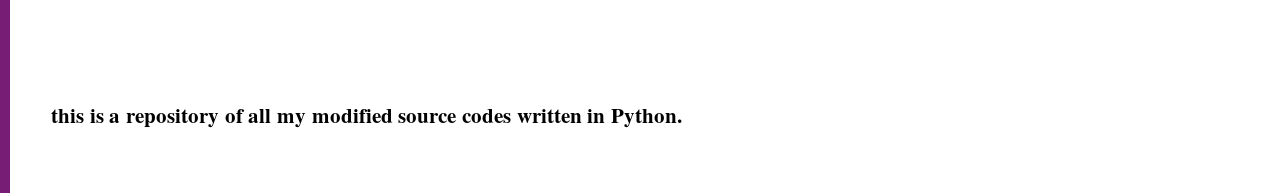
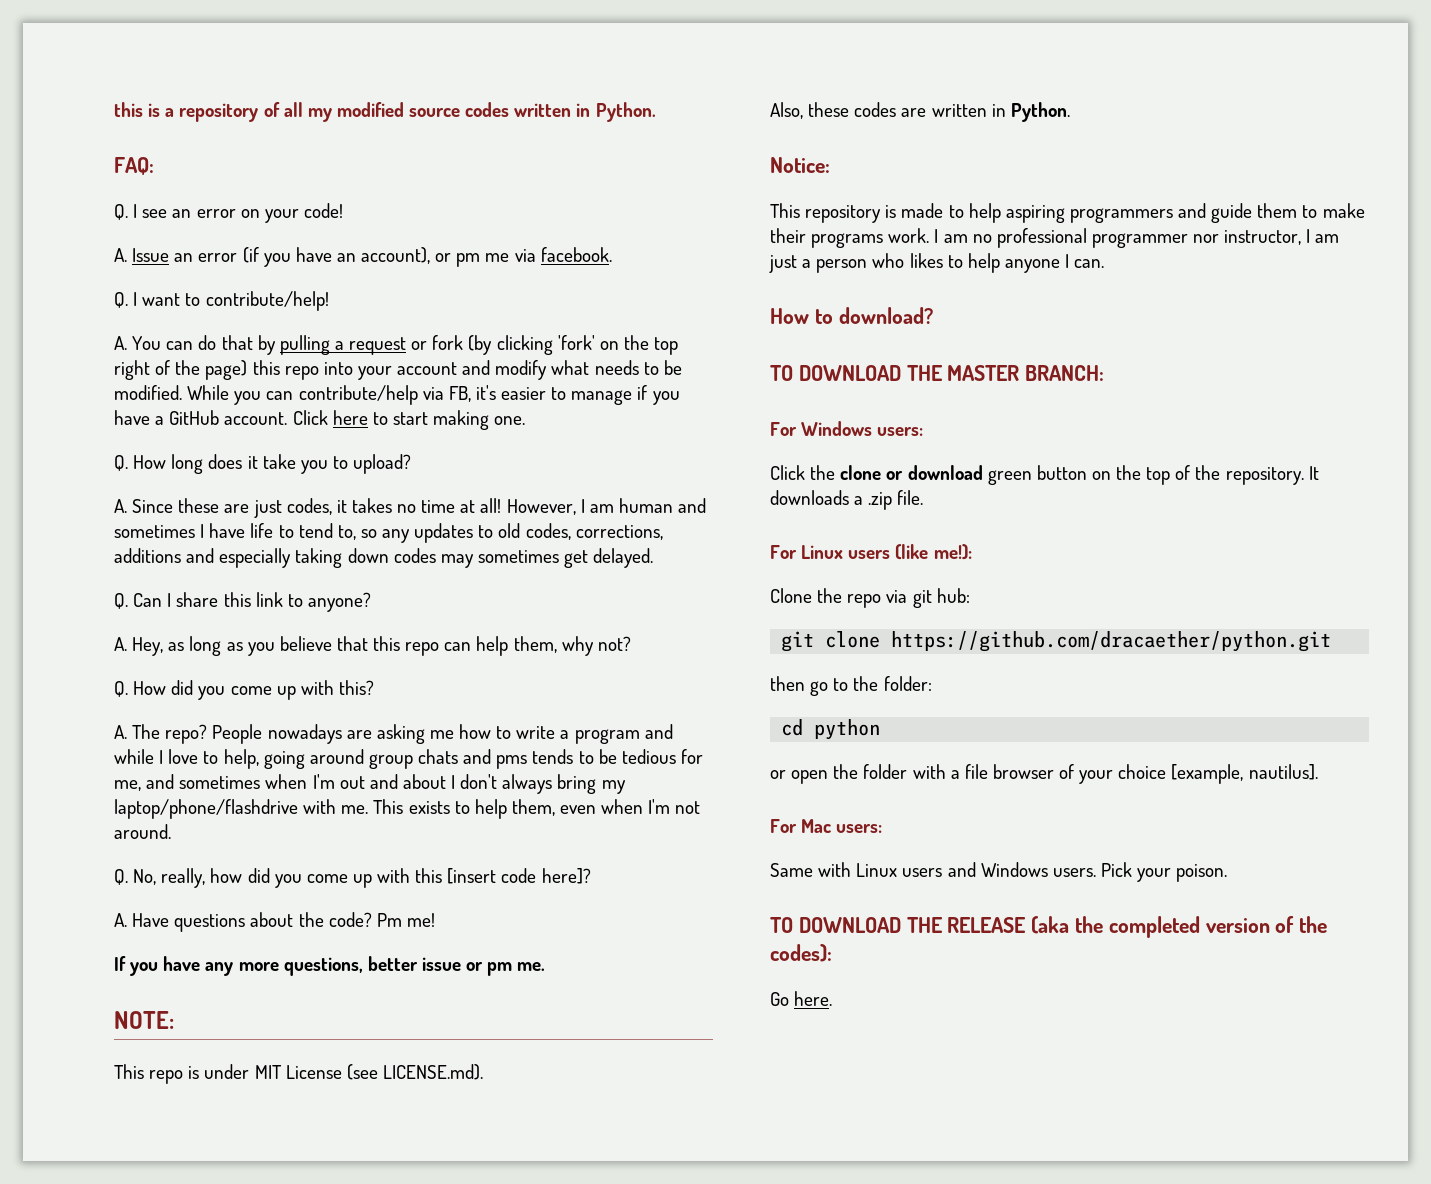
(683, 118) none -> [114,157,154,175] [114,203,343,223] [114,247,612,267] [114,291,329,311] [114,335,679,355] [114,360,682,380] [114,385,680,405] [114,410,526,430] [114,454,412,474] [114,498,707,518] [114,523,663,543] [114,548,654,568] [114,592,371,612] [114,636,631,656] [114,680,374,700] [114,724,673,744] [114,749,703,769] [114,774,626,794] [114,799,701,819] [114,824,171,839] [114,868,591,888] [114,912,435,932] [114,956,546,976] [114,1011,174,1029] [114,1064,483,1084] [770,102,1070,122] [770,157,830,173] [770,203,1365,223] [770,228,1340,248] [769,253,1105,273] [770,307,933,324] [770,365,1105,381] [770,421,924,436] [770,465,1319,485] [770,490,924,510] [770,544,972,560] [770,588,970,608] [781,631,1332,652] [770,676,932,696] [781,719,881,740] [770,764,1318,784] [770,819,883,833] [770,862,1228,882] [770,916,1328,938] [770,944,832,962] [770,991,833,1006] // FAQ: // Q. I see an error on your code! // A. Issue an error (if you have an account), or pm me via facebook. // Q. I want to contribute/help! // A. You can do that by pulling a request or fork (by clicking 'fork' on the top right of the page) this repo into your account and modify what needs to be modified. While you can contribute/help via FB, it's easier to manage if you have a GitHub account. Click here to start making one. // Q. How long does it take you to upload? // A. Since these are just codes, it takes no time at all! However, I am human and sometimes I have life to tend to, so any updates to old codes, corrections, additions and especially taking down codes may sometimes get delayed. // Q. Can I share this link to anyone? // A. Hey, as long as you believe that this repo can help them, why not? // Q. How did you come up with this? // A. The repo? People nowadays are asking me how to write a program and while I love to help, going around group chats and pms tends to be tedious for me, and sometimes when I'm out and about I don't always bring my laptop/phone/flashdrive with me. This exists to help them, even when I'm not around. // Q. No, really, how did you come up with this [insert code here]? // A. Have questions about the code? Pm me! // If you have any more questions, better issue or pm me. // NOTE: // This repo is under MIT License (see LICENSE.md). // Also, these codes are written in Python. // Notice: // This repository is made to help aspiring programmers and guide them to make their programs work. I am no professional programmer nor instructor, I am just a person who likes to help anyone I can. // How to download? // TO DOWNLOAD THE MASTER BRANCH: // For Windows users: // Click the clone or download green button on the top of the repository. It downloads a .zip file. // For Linux users (like me!): // Clone the repo via git hub: // git clone https://github.com/dracaether/python.git // then go to the folder: // cd python // or open the folder with a file browser of your choice [example, nautilus]. // For Mac users: // Same with Linux users and Windows users. Pick your poison. // TO DOWNLOAD THE RELEASE (aka the completed version of the codes): // Go here.

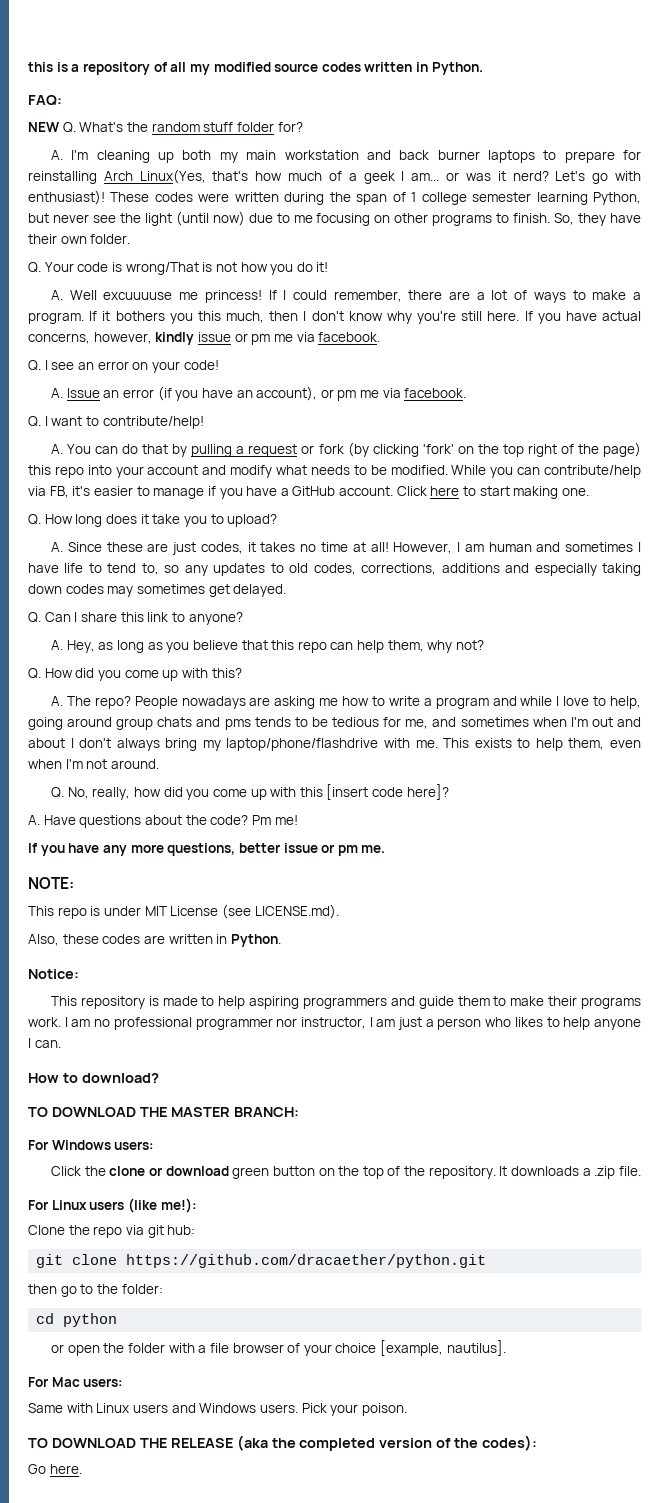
(154, 166) none -> [28,122,303,133] [51,150,641,163] [28,169,642,184] [28,190,641,205] [28,211,642,226] [28,234,131,244] [28,262,329,275] [51,290,641,303] [28,311,641,324] [28,332,381,345] // NEW Q. What's the random stuff folder for? // A. I'm cleaning up both my main workstation and back burner laptops to prepare for reinstalling Arch Linux(Yes, that's how much of a geek I am... or was it nerd? Let's go with enthusiast)! These codes were written during the span of 1 college semester learning Python, but never see the light (until now) due to me focusing on other programs to finish. So, they have their own folder. // Q. Your code is wrong/That is not how you do it! // A. Well excuuuuse me princess! If I could remember, there are a lot of ways to make a program. If it bothers you this much, then I don't know why you're still here. If you have actual concerns, however, kindly issue or pm me via facebook.

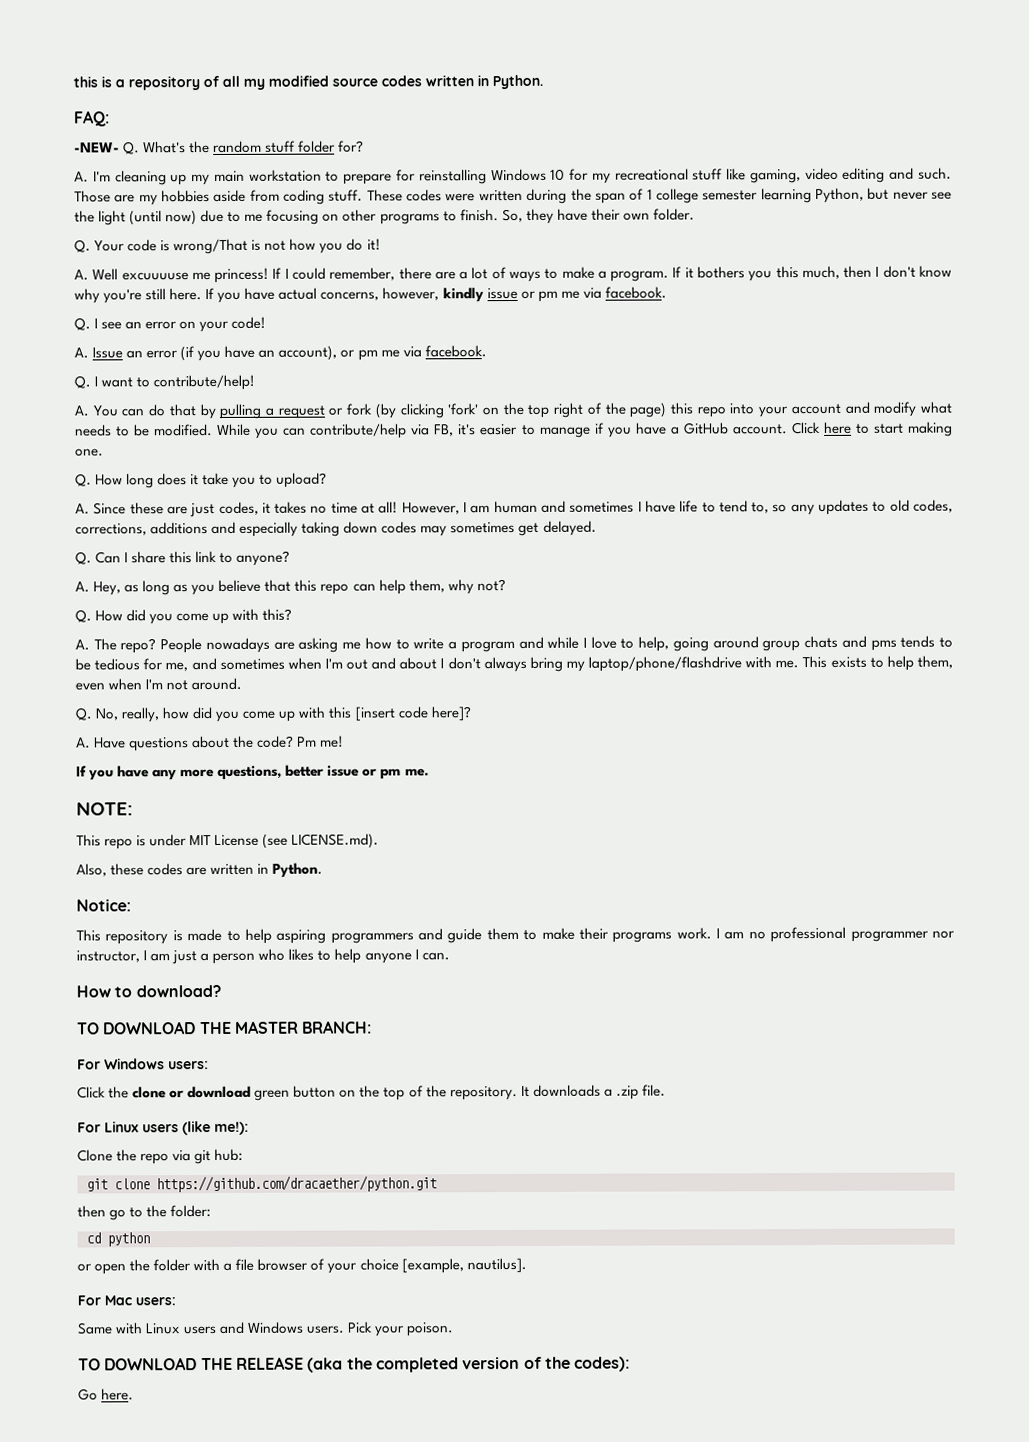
[28,122,60,132] NEW -> [74,142,120,153] -NEW-
[182,150,212,160] both -> (188, 180) none
[366,150,641,163] [28,169,642,184] [28,190,105,205] and back burner laptops to prepare for reinstalling Arch Linux(Yes, that's how much of a geek I am... or was it nerd? Let's go with enthusiast)! -> [325,167,952,185] [74,189,364,206] to prepare for reinstalling Windows 10 for my recreational stuff like gaming, video editing and such. Those are my hobbies aside from coding stuff.

